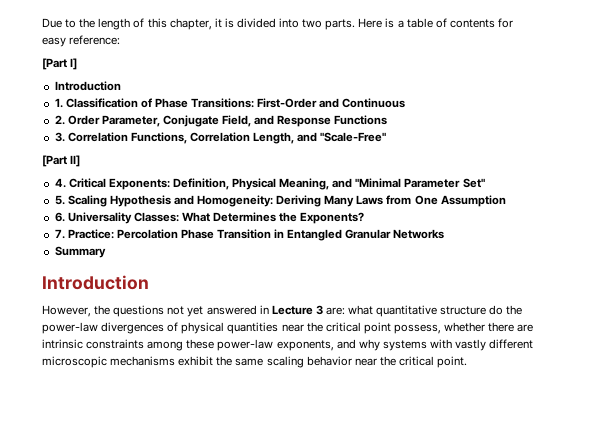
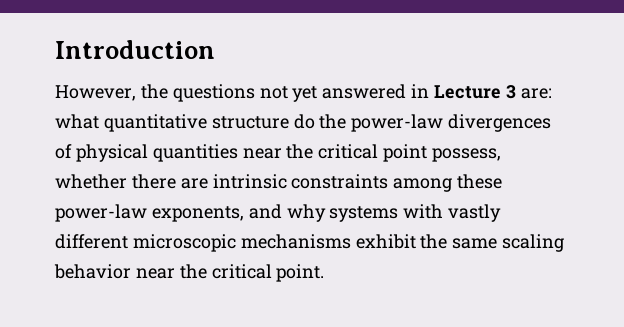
[42,18,513,30] [42,35,121,47] [42,58,78,70] [54,81,121,91] [54,98,406,108] [54,115,388,127] [54,132,387,144] [42,155,81,167] [54,178,485,190] [54,195,506,207] [54,212,365,224] [54,229,445,241] [54,246,106,258] Due to the length of this chapter, it is divided into two parts. Here is a table of contents for easy reference: // [Part I] // Introduction // 1. Classification of Phase Transitions: First-Order and Continuous // 2. Order Parameter, Conjugate Field, and Response Functions // 3. Correlation Functions, Correlation Length, and "Scale-Free" // [Part II] // 4. Critical Exponents: Definition, Physical Meaning, and "Minimal Parameter Set" // 5. Scaling Hypothesis and Homogeneity: Deriving Many Laws from One Assumption // 6. Universality Classes: What Determines the Exponents? // 7. Practice: Percolation Phase Transition in Entangled Granular Networks // Summary // -> (55, 49) none

